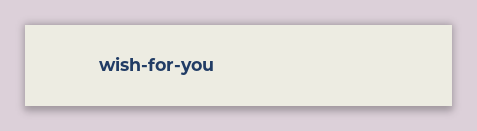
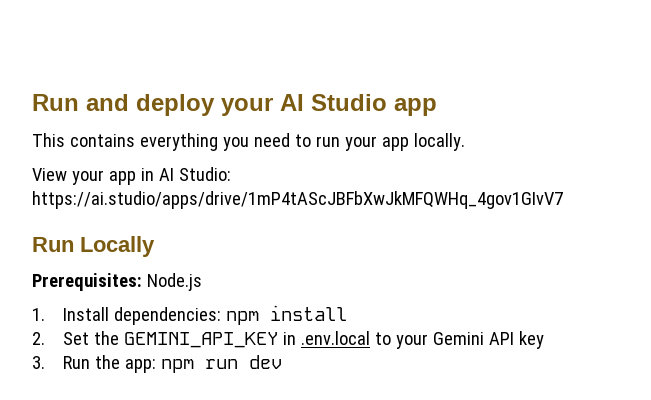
[99,56,214,75] wish-for-you -> [32,94,437,116] [32,133,465,151] [32,167,231,185] [32,191,563,209] [32,236,155,257] [32,273,202,291] [32,305,348,325] [32,331,545,349] [32,355,283,373] Run and deploy your AI Studio app // This contains everything you need to run your app locally. // View your app in AI Studio: https://ai.studio/apps/drive/1mP4tAScJBFbXwJkMFQWHq_4gov1GIvV7 // Run Locally // Prerequisites: Node.js // 1. Install dependencies: npm install // 2. Set the GEMINI_API_KEY in .env.local to your Gemini API key // 3. Run the app: npm run dev

